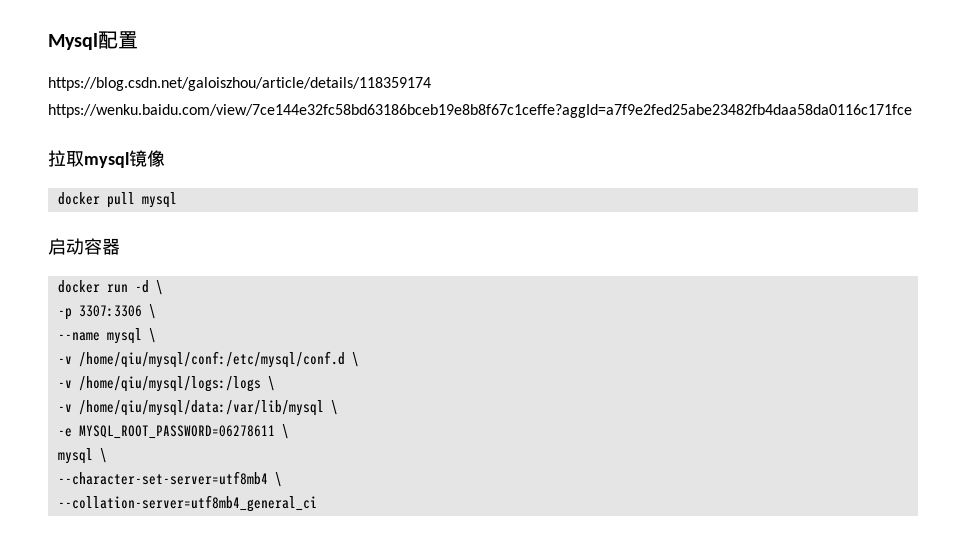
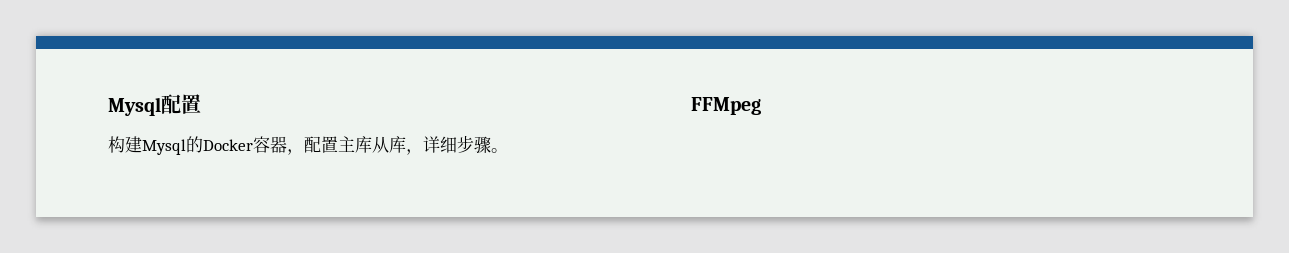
[48,77,431,91] [48,104,912,118] [48,150,165,168] [57,192,177,208] [48,238,120,255] [57,280,163,295] [57,304,156,320] [57,328,156,344] [57,351,359,368] [57,376,275,392] [57,400,338,416] [57,424,289,439] [57,448,107,464] [57,471,282,487] [57,495,317,512] https://blog.csdn.net/galoiszhou/article/details/118359174 https://wenku.baidu.com/view/7ce144e32fc58bd63186bceb19e8b8f67c1ceffe?aggId=a7f9e2fed25abe23482fb4daa58da0116c171fce // 拉取mysql镜像 // docker pull mysql // 启动容器 // docker run -d \ // -p 3307:3306 \ // --name mysql \ // -v /home/qiu/mysql/conf:/etc/mysql/conf.d \ // -v /home/qiu/mysql/logs:/logs \ // -v /home/qiu/mysql/data:/var/lib/mysql \ // -e MYSQL_ROOT_PASSWORD=06278611 \ // mysql \ // --character-set-server=utf8mb4 \ // --collation-server=utf8mb4_general_ci -> [108,135,508,155] [691,97,761,115] 构建Mysql的Docker容器，配置主库从库，详细步骤。 // FFMpeg

